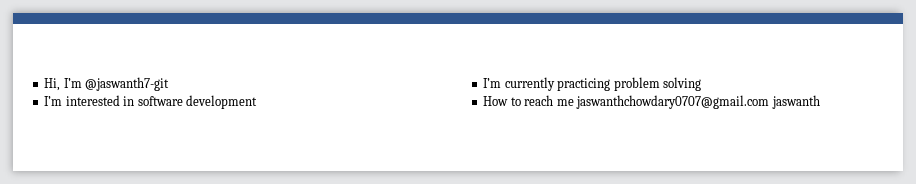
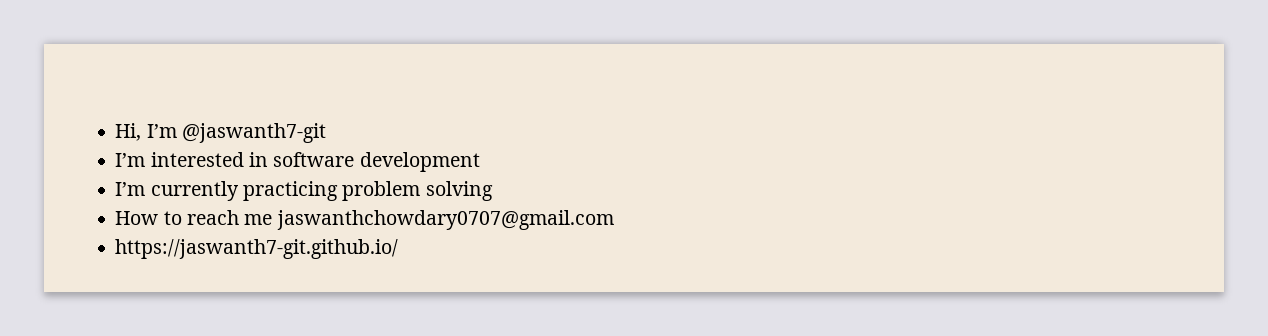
[771,95,820,109] jaswanth -> [115,239,399,259] // https://jaswanth7-git.github.io/

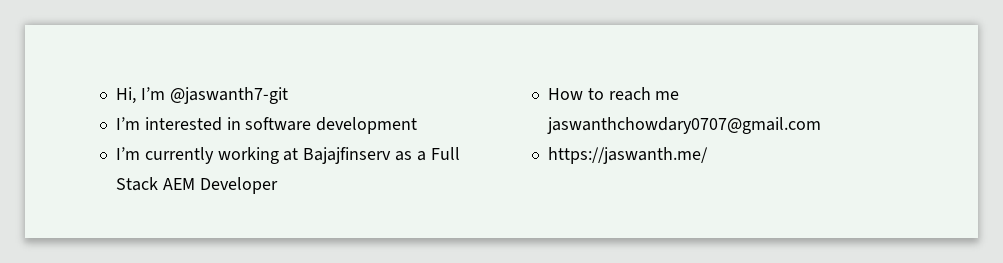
[242,181,493,201] practicing problem solving -> [217,147,460,164] [115,177,278,194] working at Bajajfinserv as a Full Stack AEM Developer
[115,239,399,259] https://jaswanth7-git.github.io/ -> [547,147,708,164] https://jaswanth.me/

